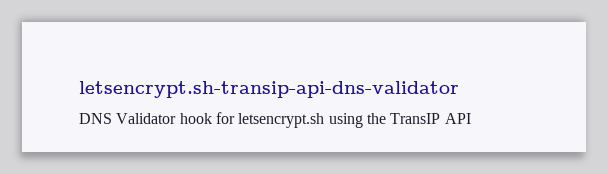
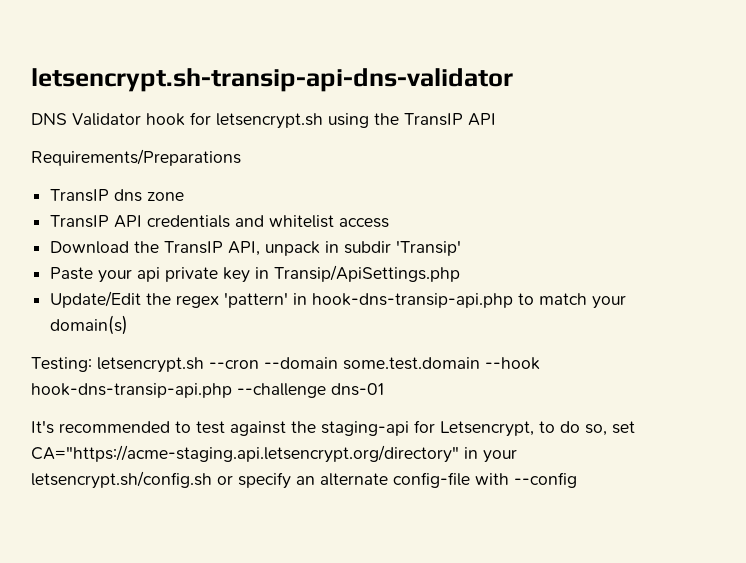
(471, 118) none -> [31,149,241,166] [50,189,185,202] [50,215,390,228] [50,240,462,256] [50,265,461,283] [50,291,627,309] [50,315,129,335] [31,357,540,373] [31,383,384,398] [31,420,635,437] [31,445,517,463] [31,471,577,489] // Requirements/Preparations // TransIP dns zone // TransIP API credentials and whitelist access // Download the TransIP API, unpack in subdir 'Transip' // Paste your api private key in Transip/ApiSettings.php // Update/Edit the regex 'pattern' in hook-dns-transip-api.php to match your domain(s) // Testing: letsencrypt.sh --cron --domain some.test.domain --hook hook-dns-transip-api.php --challenge dns-01 // It's recommended to test against the staging-api for Letsencrypt, to do so, set CA="https://acme-staging.api.letsencrypt.org/directory" in your letsencrypt.sh/config.sh or specify an alternate config-file with --config

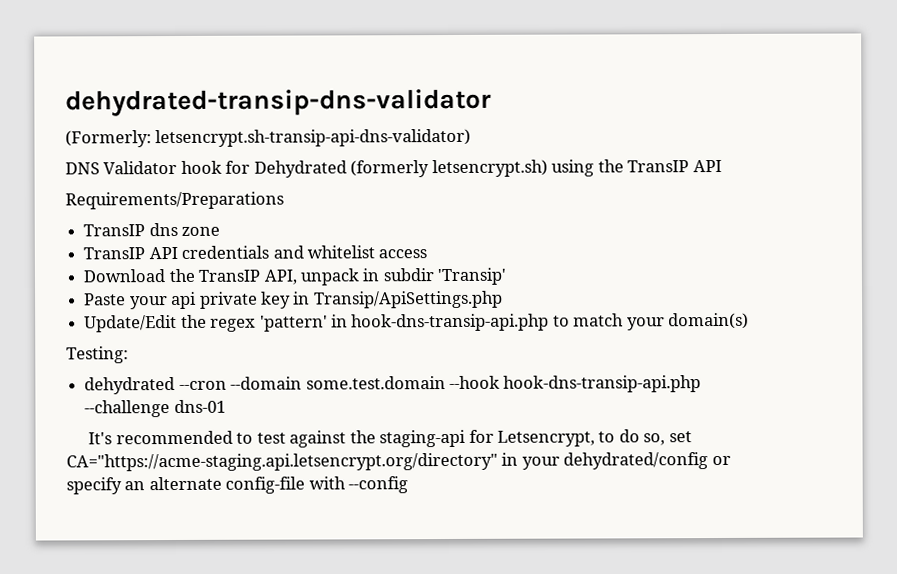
[31,68,513,92] letsencrypt.sh-transip-api-dns-validator -> [65,88,492,117] [65,128,472,148] dehydrated-transip-dns-validator // (Formerly: letsencrypt.sh-transip-api-dns-validator)
[216,113,323,129] letsencrypt.sh -> [253,159,548,178] Dehydrated (formerly letsencrypt.sh)
[97,357,204,373] letsencrypt.sh -> [84,377,176,395] // dehydrated
[31,471,212,489] letsencrypt.sh/config.sh -> [563,452,709,470] dehydrated/config

